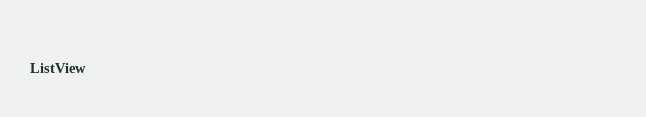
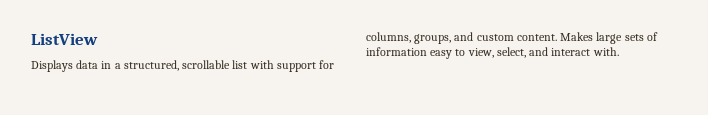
(86, 68) none -> [31,60,335,72] [366,32,658,44] [366,47,619,59] // Displays data in a structured, scrollable list with support for columns, groups, and custom content. Makes large sets of information easy to view, select, and interact with.

